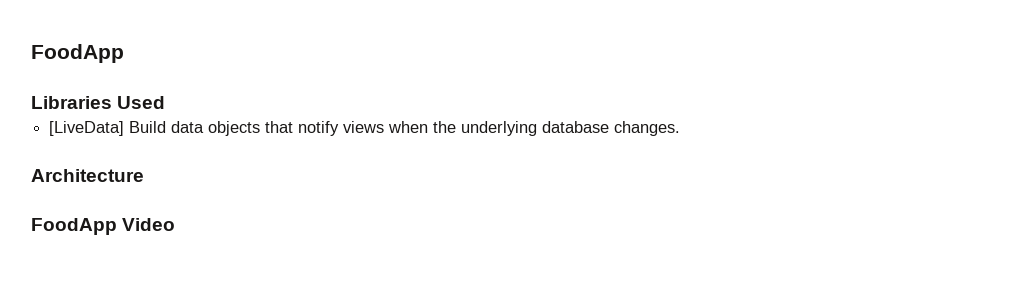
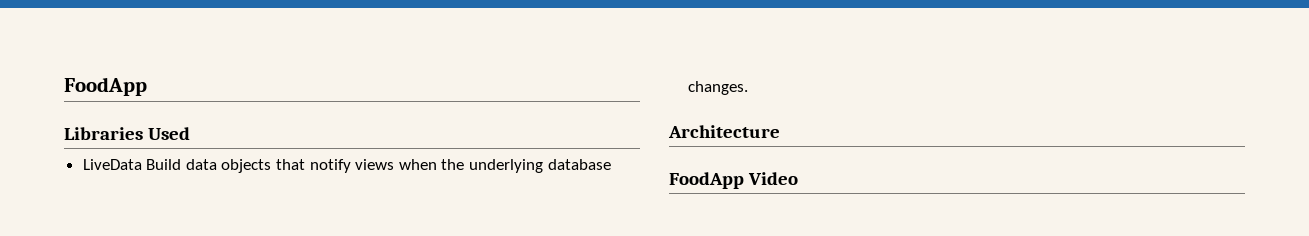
[49,121,125,136] [LiveData] -> [82,159,142,170] LiveData

